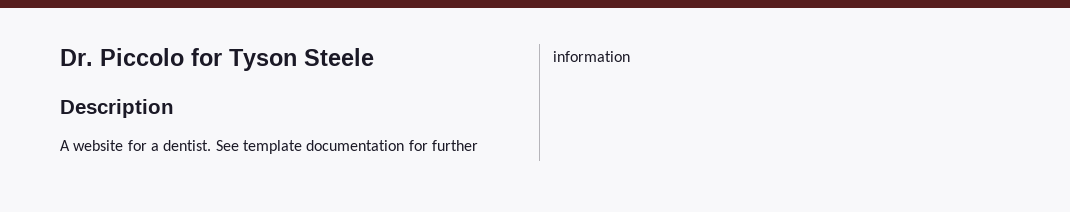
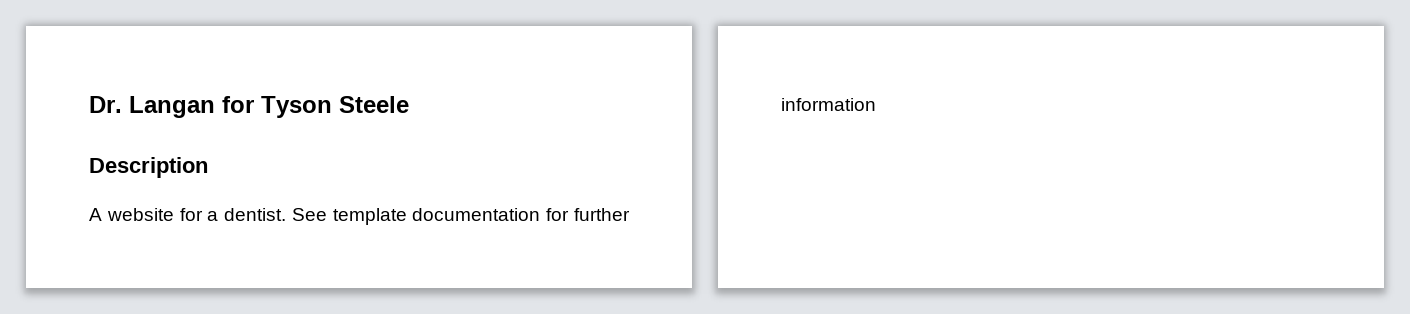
[100,48,184,66] Piccolo -> [129,96,215,118] Langan

